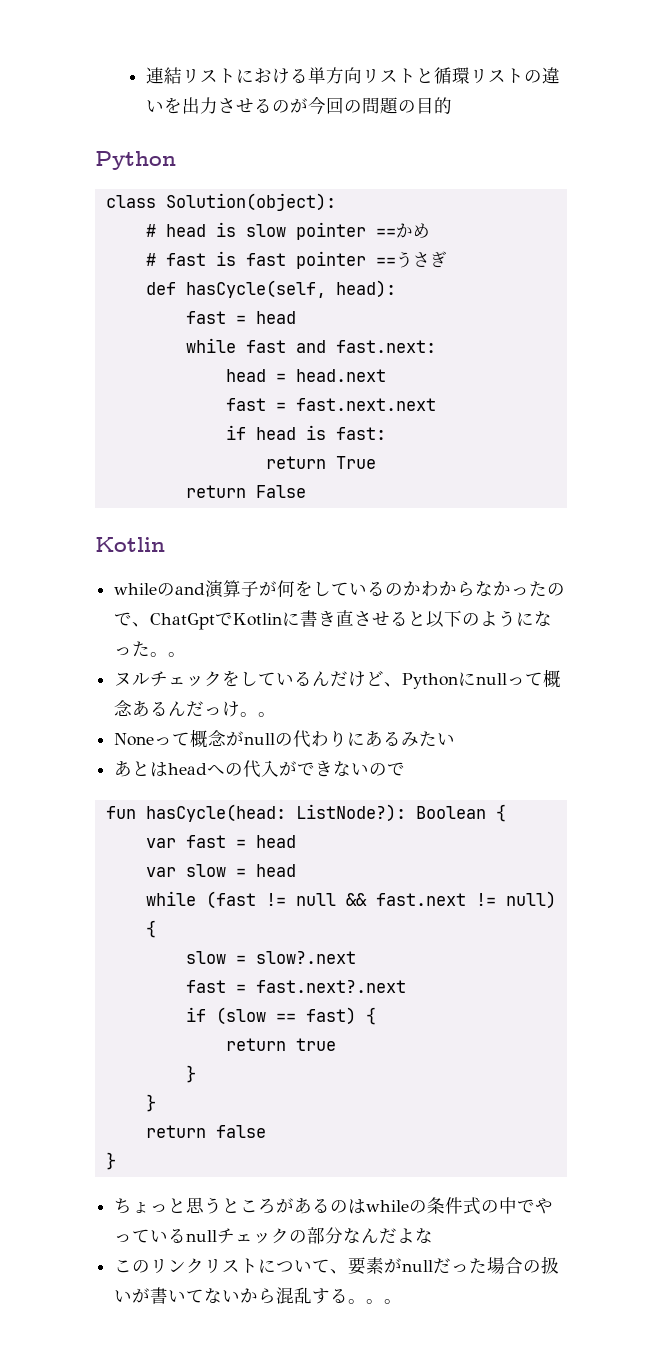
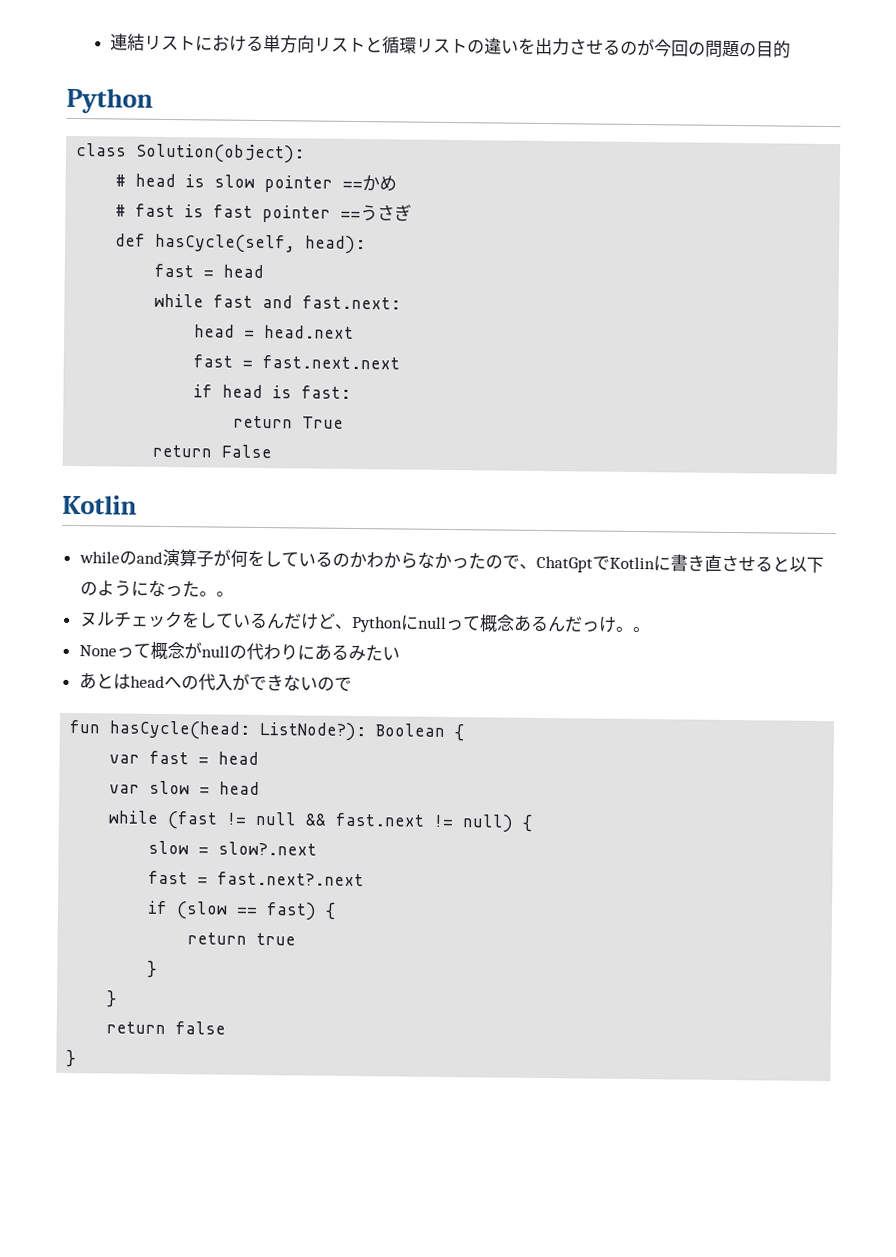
[114,1197,554,1215] [114,1227,434,1244] [114,1256,560,1275] [114,1287,403,1304] // ちょっと思うところがあるのはwhileの条件式の中でやっているnullチェックの部分なんだよな // このリンクリストについて、要素がnullだった場合の扱いが書いてないから混乱する。。。 -> (77, 1058) none

